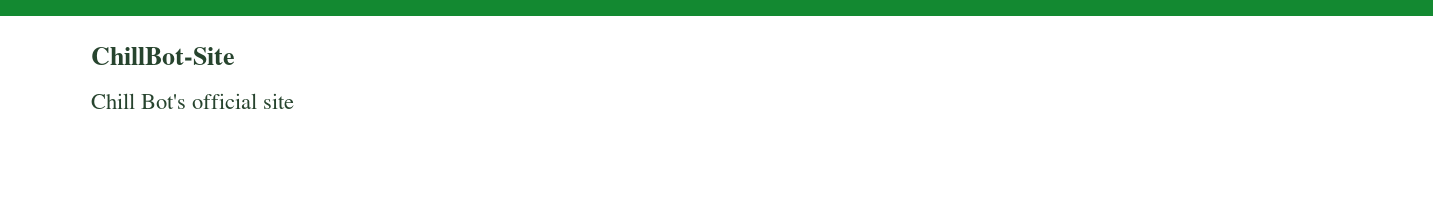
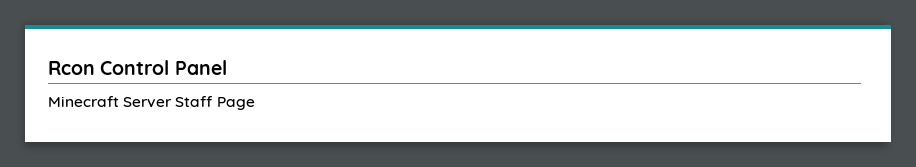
[91,47,235,65] [91,93,295,109] ChillBot-Site // Chill Bot's official site -> [48,60,227,75] [48,96,255,110] Rcon Control Panel // Minecraft Server Staff Page

